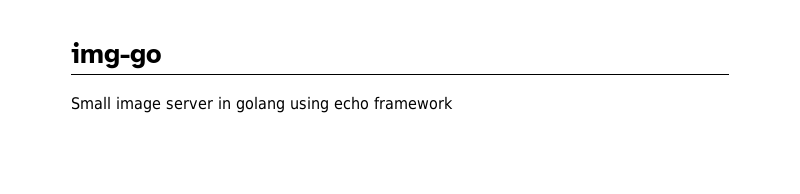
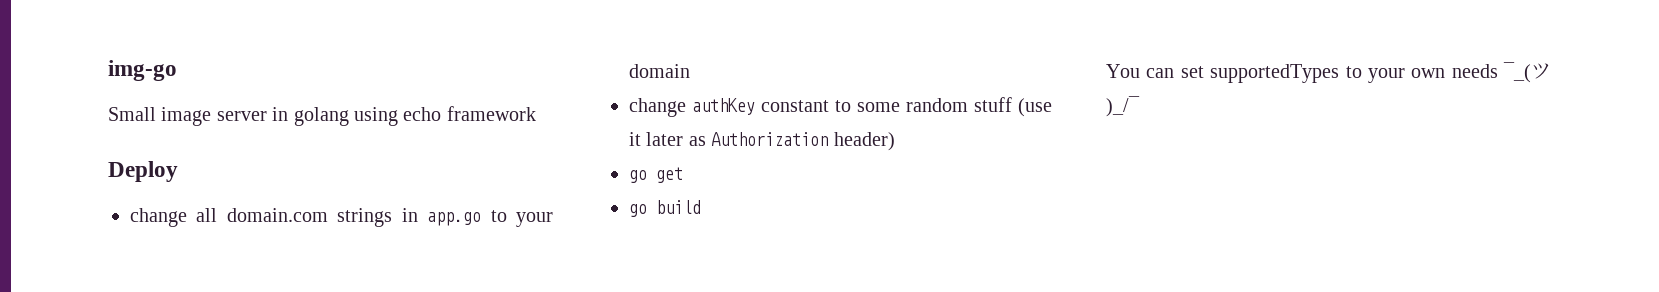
(453, 103) none -> [108,161,178,182] [130,208,553,227] [629,64,690,78] [629,97,1052,117] [629,132,895,151] [629,167,683,183] [629,200,701,217] [1106,62,1551,83] [1106,96,1140,117] // Deploy // change all domain.com strings in app.go to your domain // change authKey constant to some random stuff (use it later as Authorization header) // go get // go build // You can set supportedTypes to your own needs ¯_(ツ)_/¯

